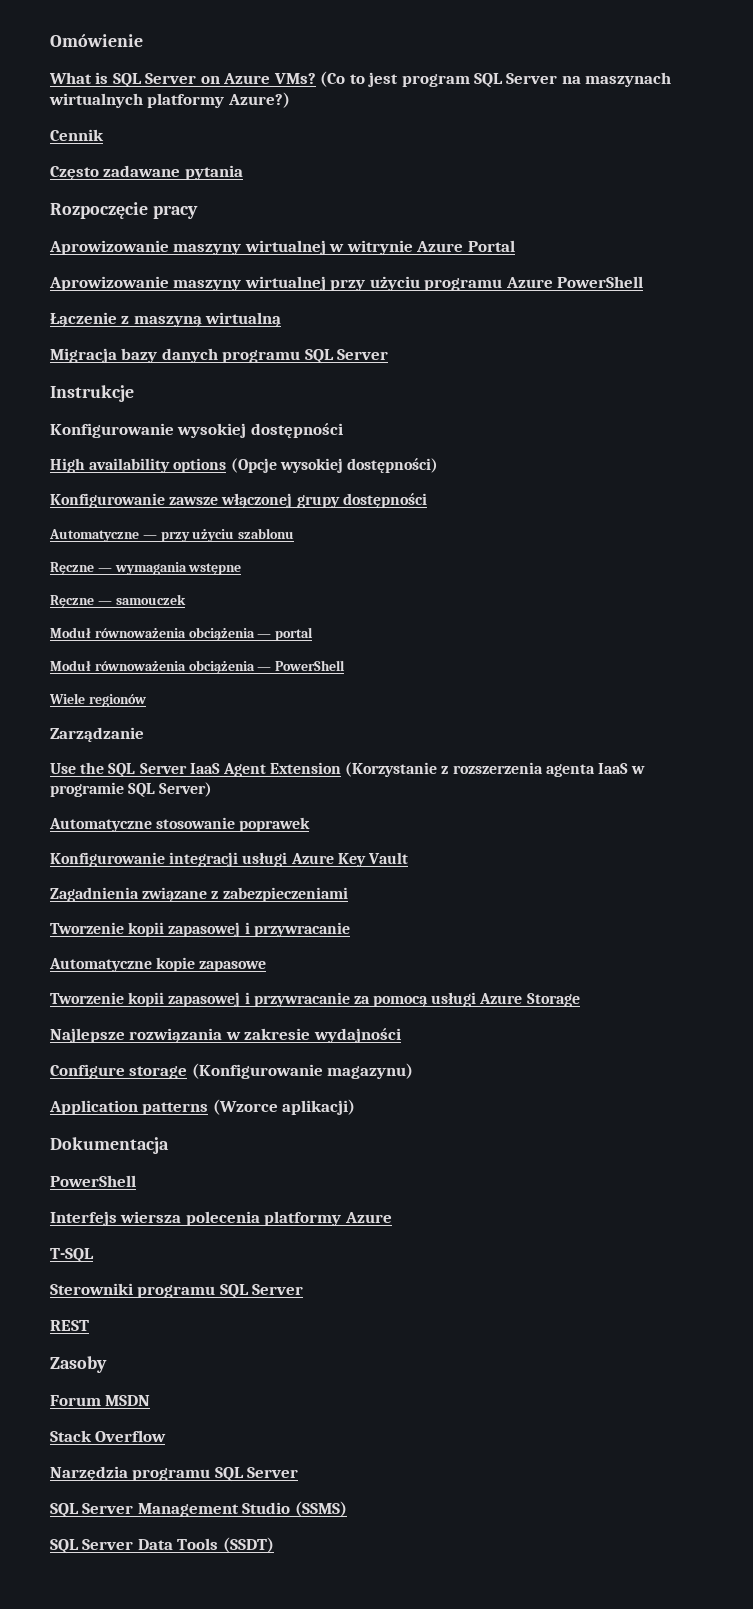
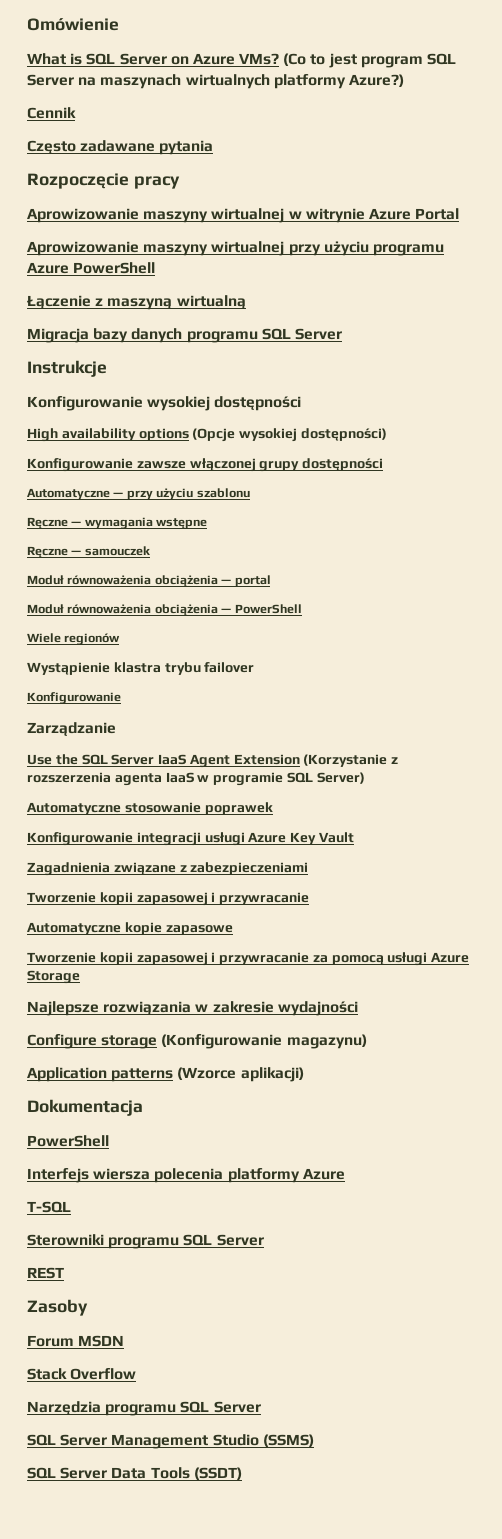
(146, 700) none -> [27,662,255,675] [27,692,121,704] // Wystąpienie klastra trybu failover // Konfigurowanie

